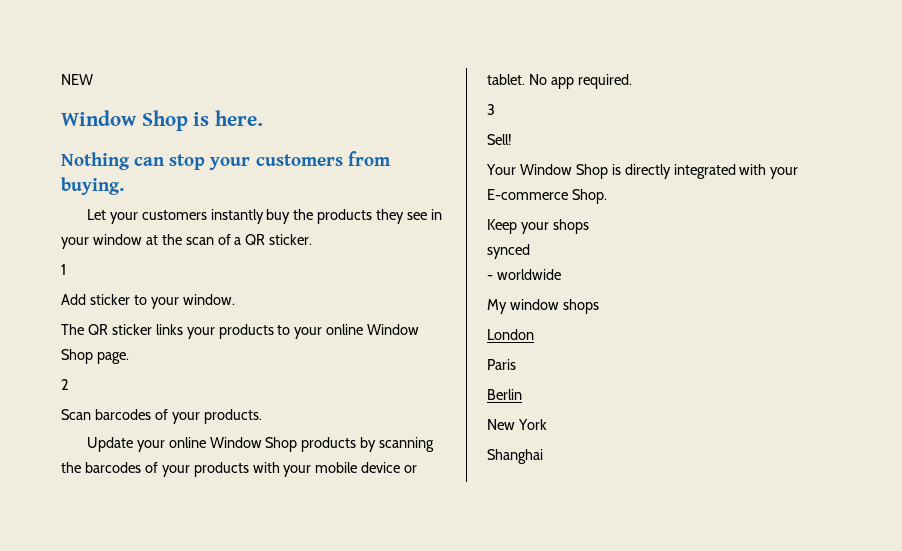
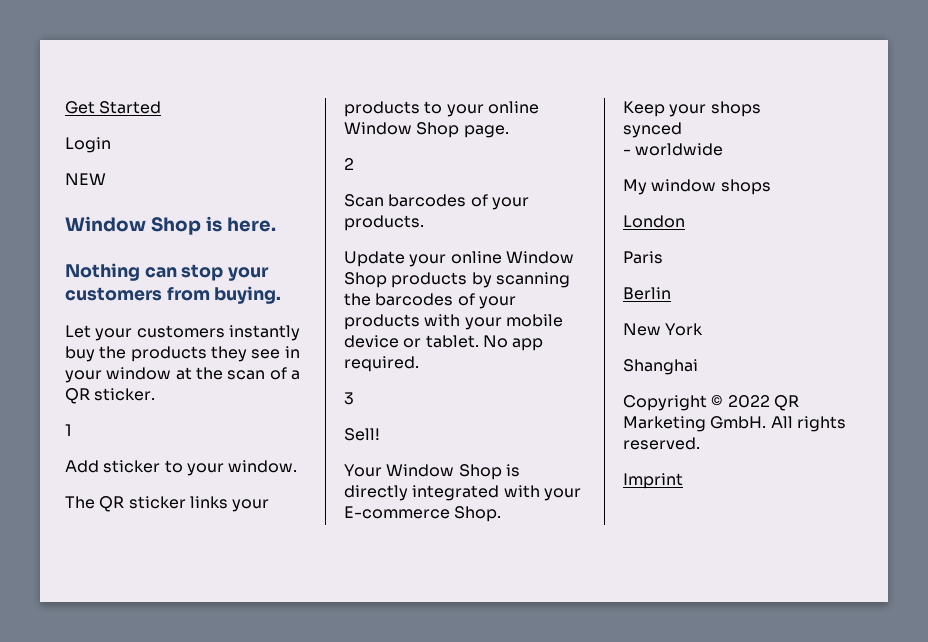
(61, 79) none -> [65,101,162,114] [65,137,111,153] Get Started // Login //
(543, 456) none -> [623,395,799,411] [623,416,846,432] [623,437,700,450] [623,473,683,489] // Copyright © 2022 QR Marketing GmbH. All rights reserved. // Imprint

